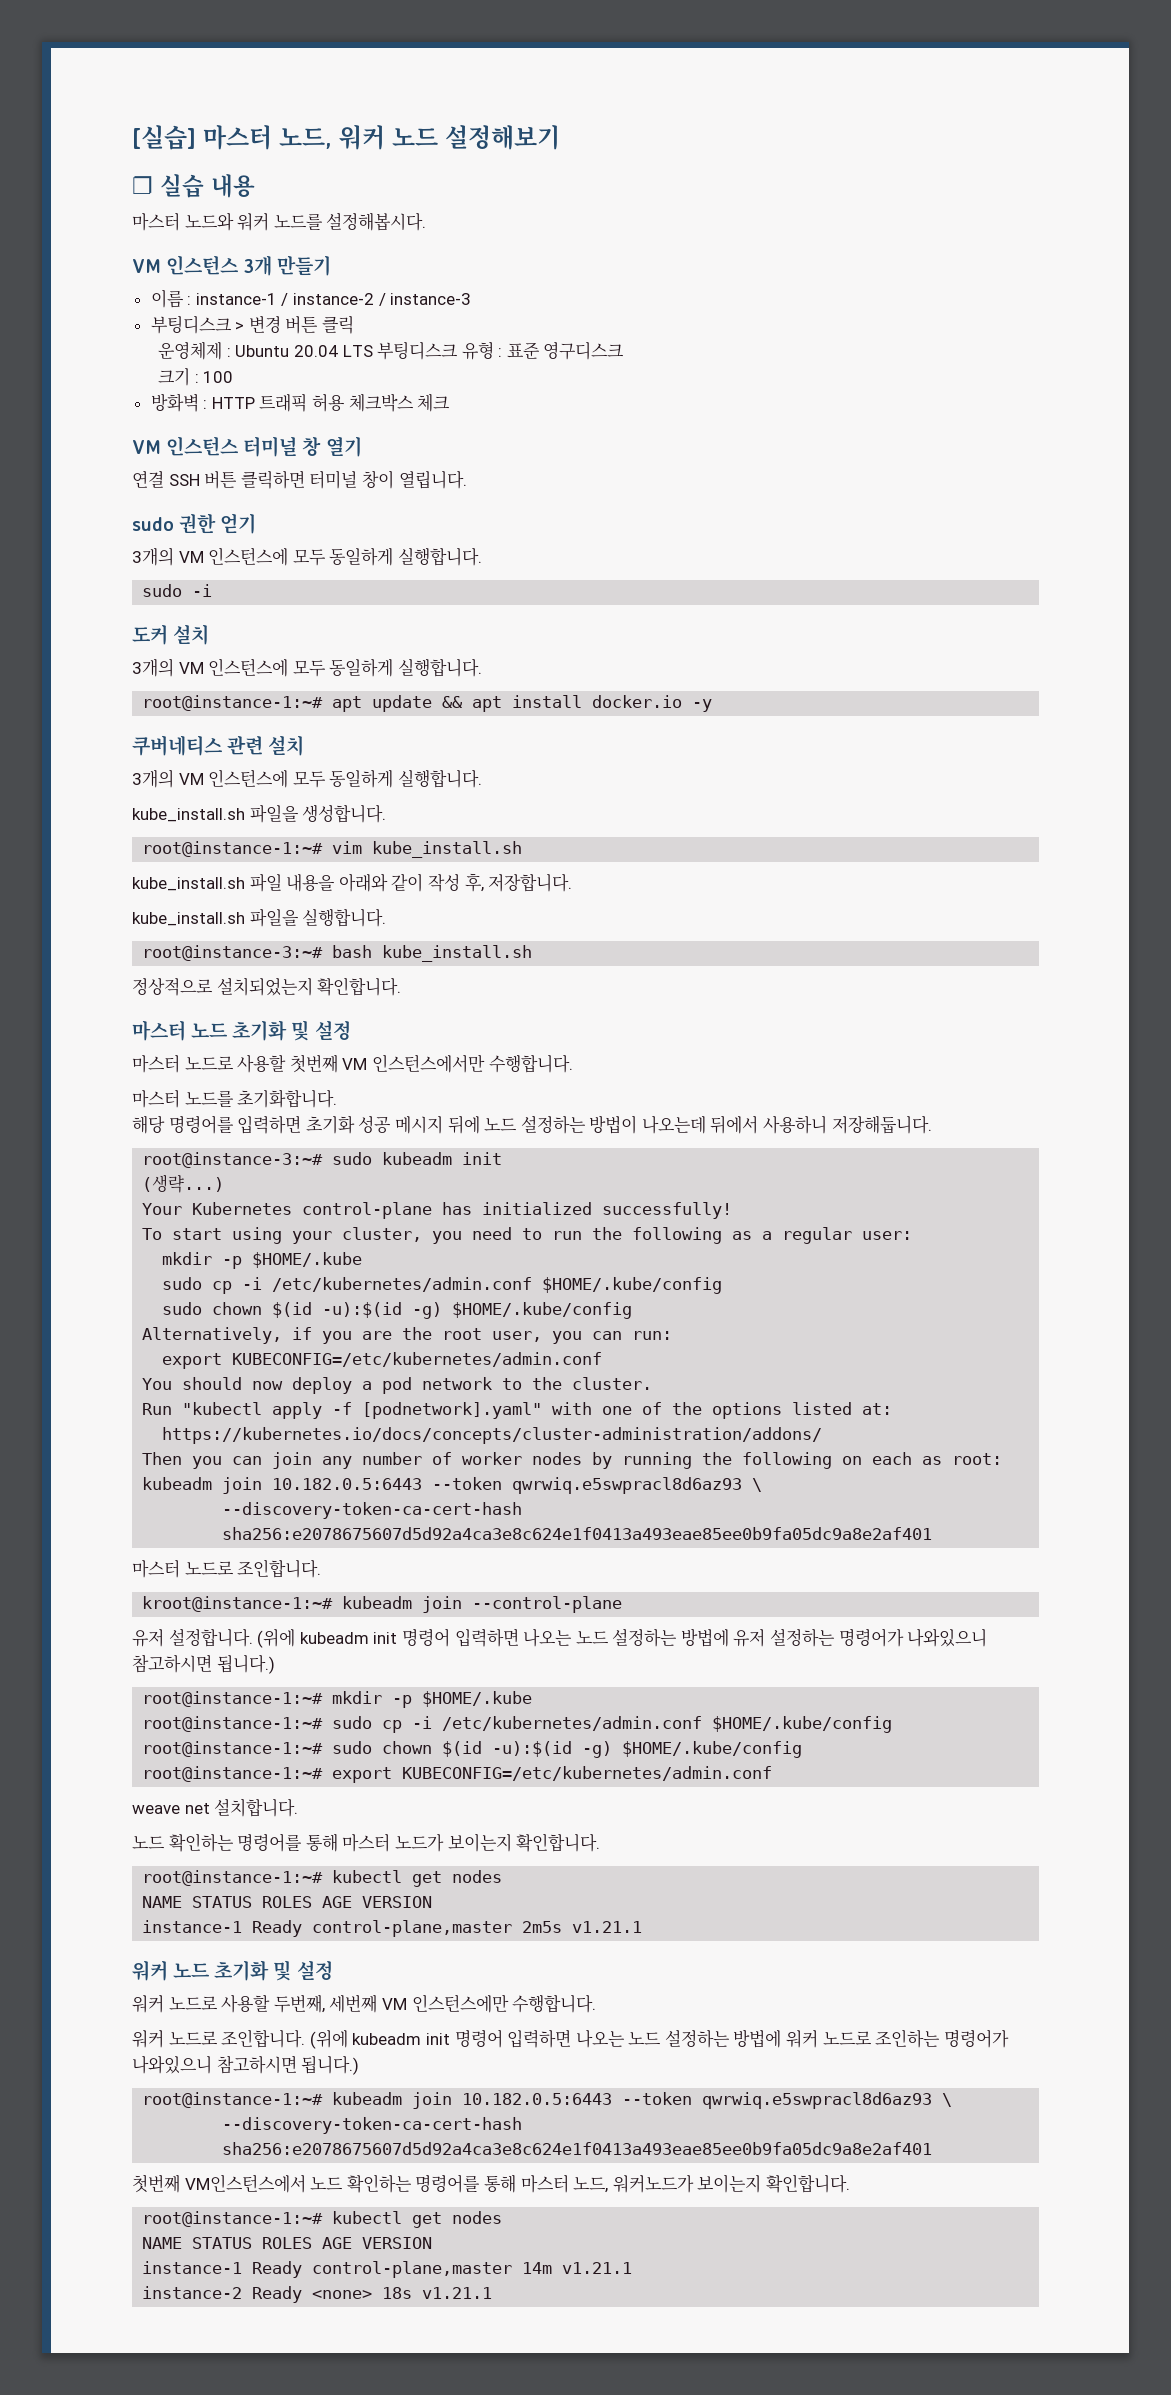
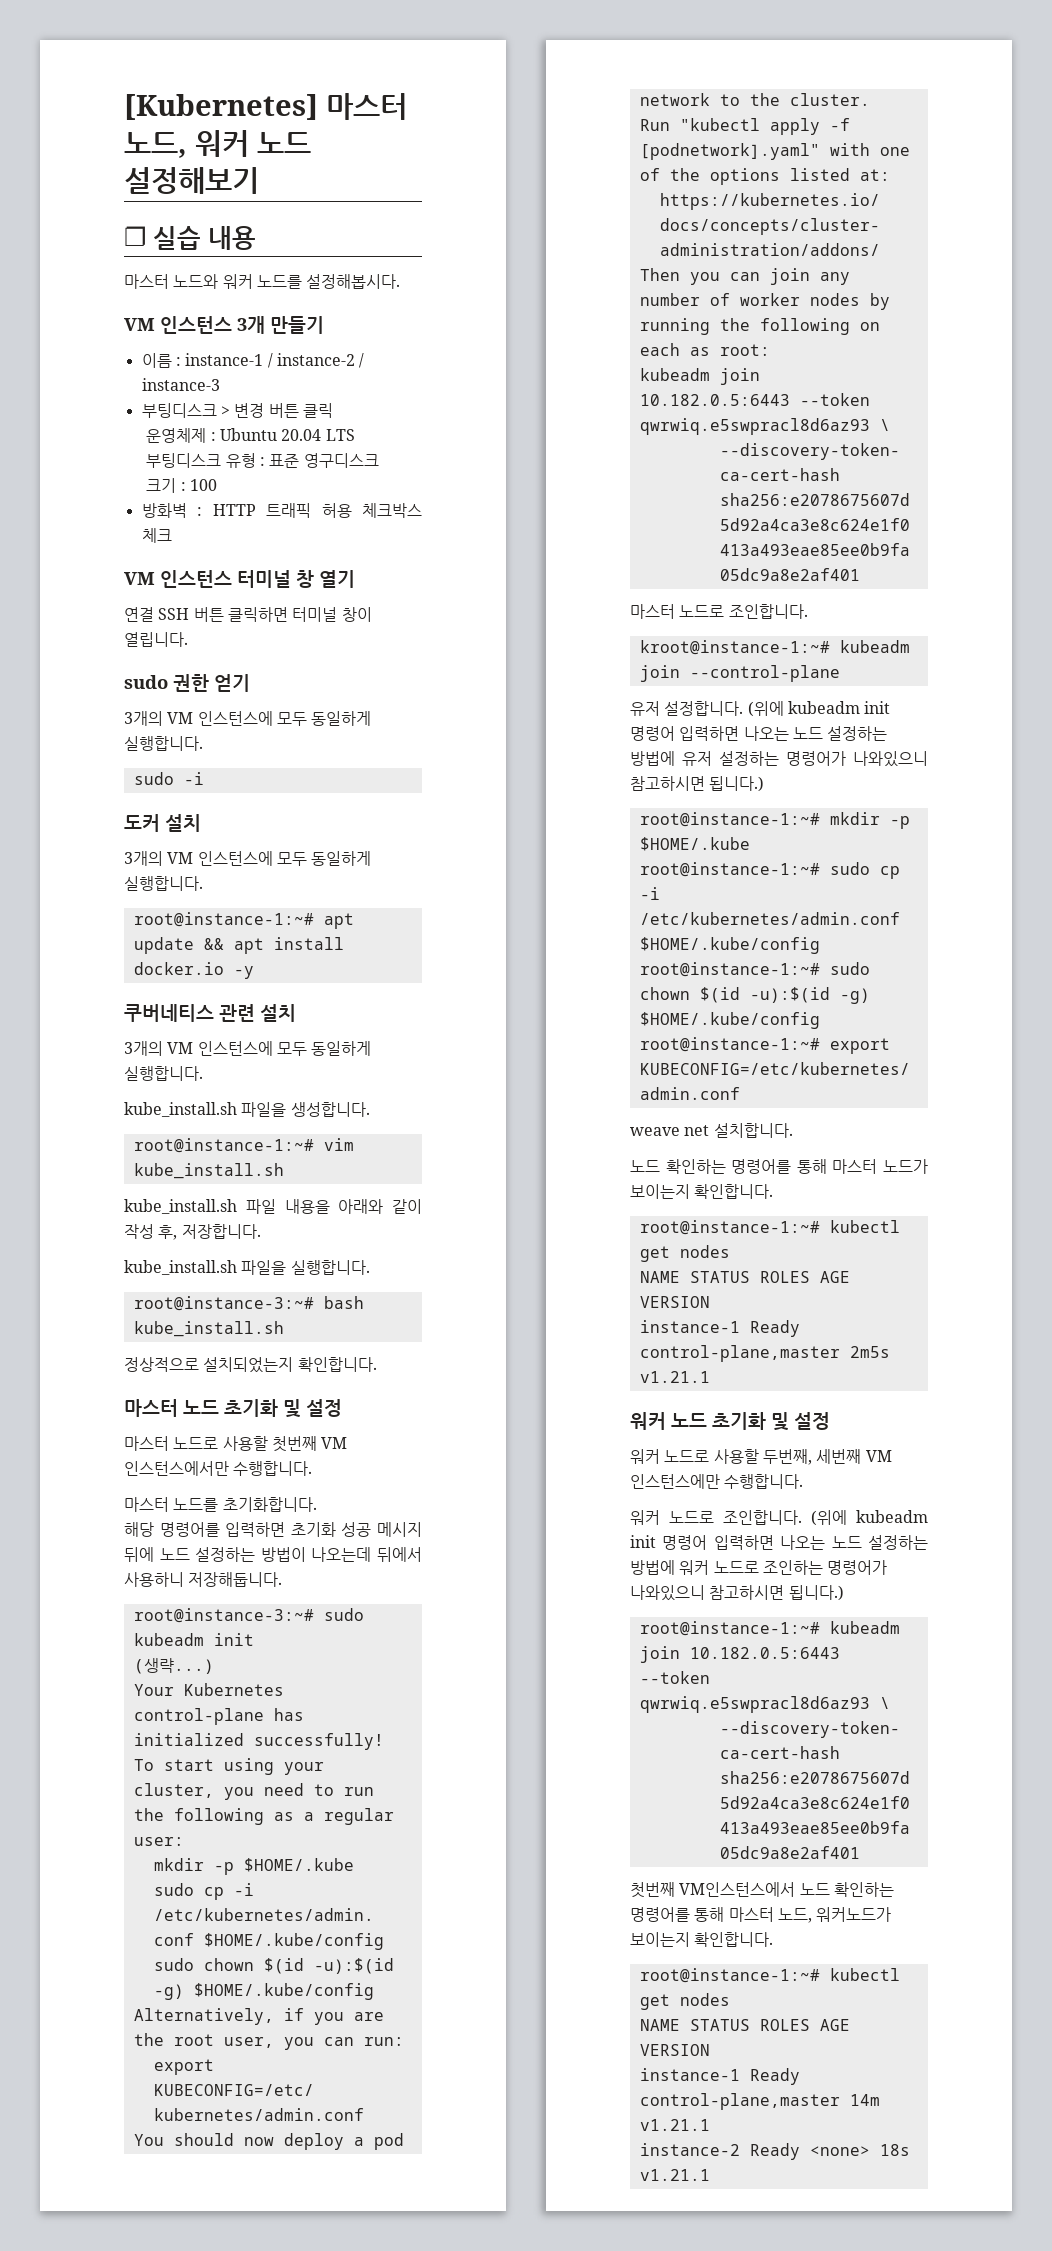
[132,125,196,150] [실습] -> [124,94,318,120] [Kubernetes]

